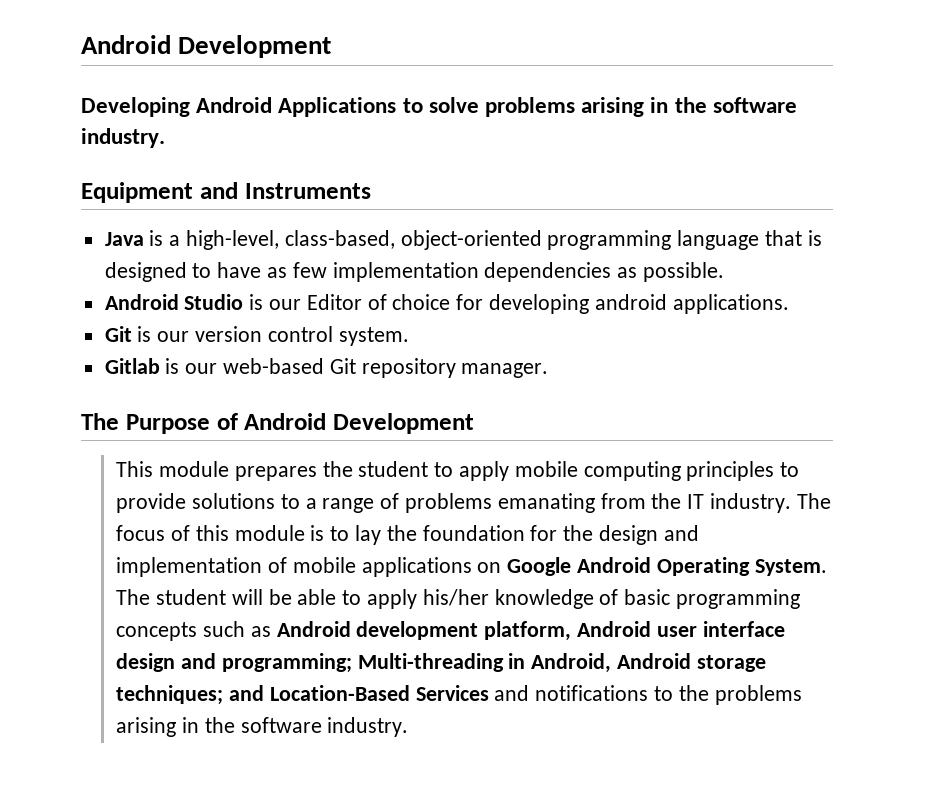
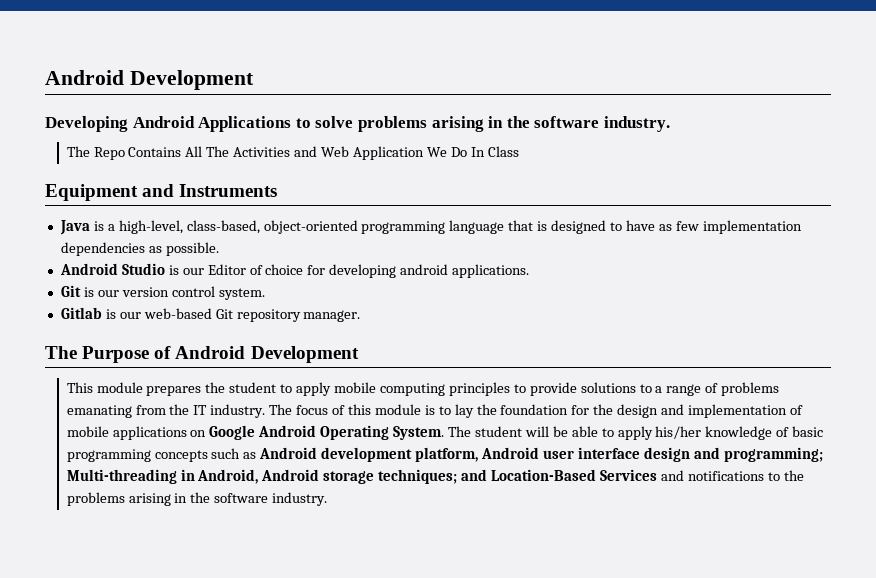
(165, 138) none -> [66,146,519,160] // The Repo Contains All The Activities and Web Application We Do In Class

